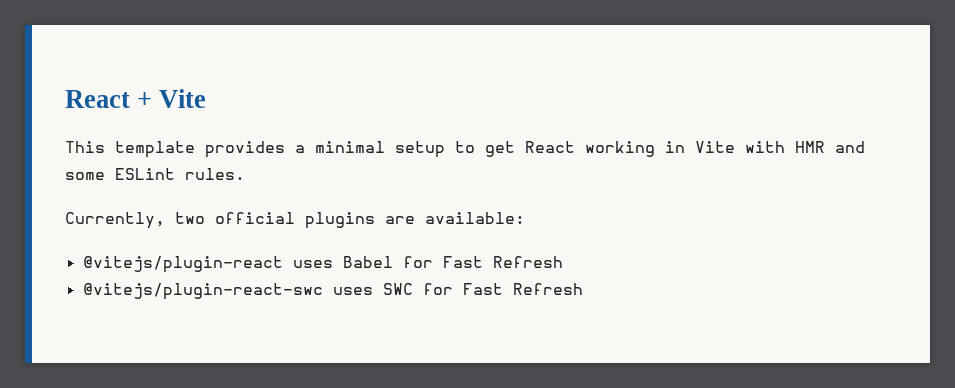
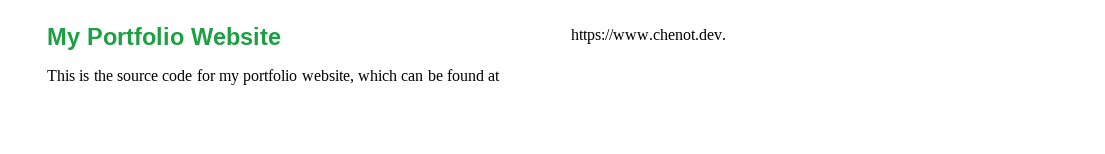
[65,89,207,108] [65,141,865,158] [65,168,245,180] [65,212,525,229] [82,256,563,273] [82,283,583,300] React + Vite // This template provides a minimal setup to get React working in Vite with HMR and some ESLint rules. // Currently, two official plugins are available: // @vitejs/plugin-react uses Babel for Fast Refresh // @vitejs/plugin-react-swc uses SWC for Fast Refresh -> [47,27,281,50] [47,69,501,85] [571,29,726,44] My Portfolio Website // This is the source code for my portfolio website, which can be found at https://www.chenot.dev.

